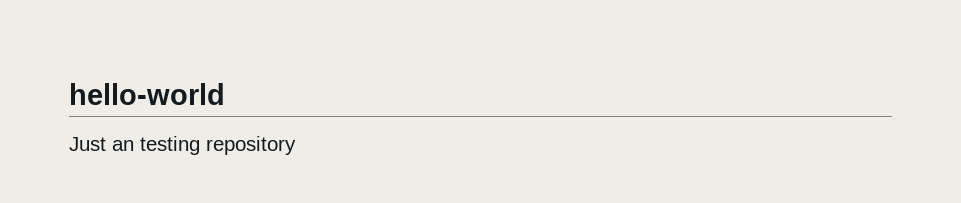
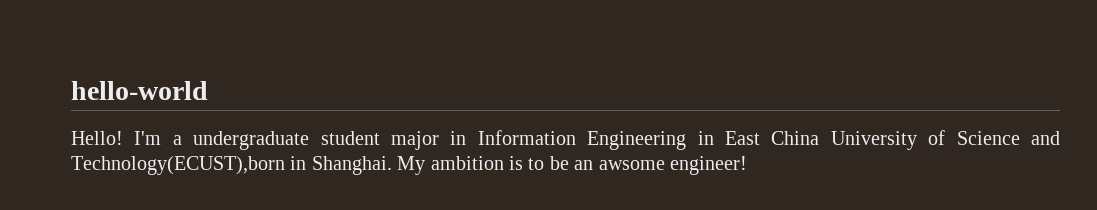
[69,136,296,155] Just an testing repository -> [71,130,1060,150] [71,156,747,175] Hello! I'm a undergraduate student major in Information Engineering in East China University of Science and Technology(ECUST),born in Shanghai. My ambition is to be an awsome engineer!

